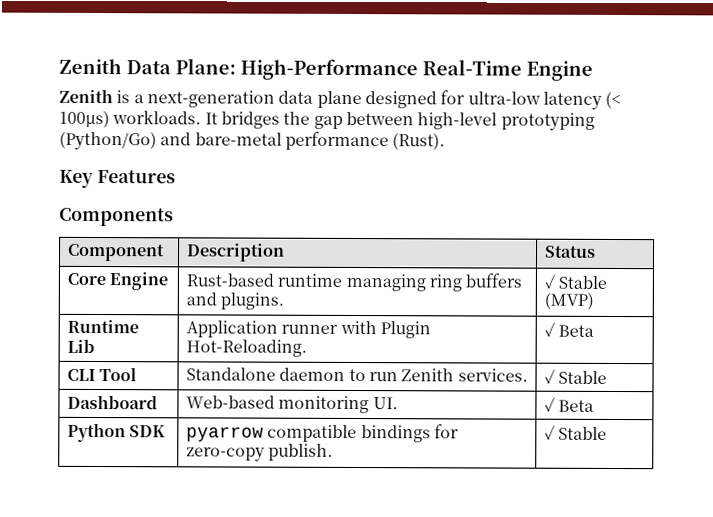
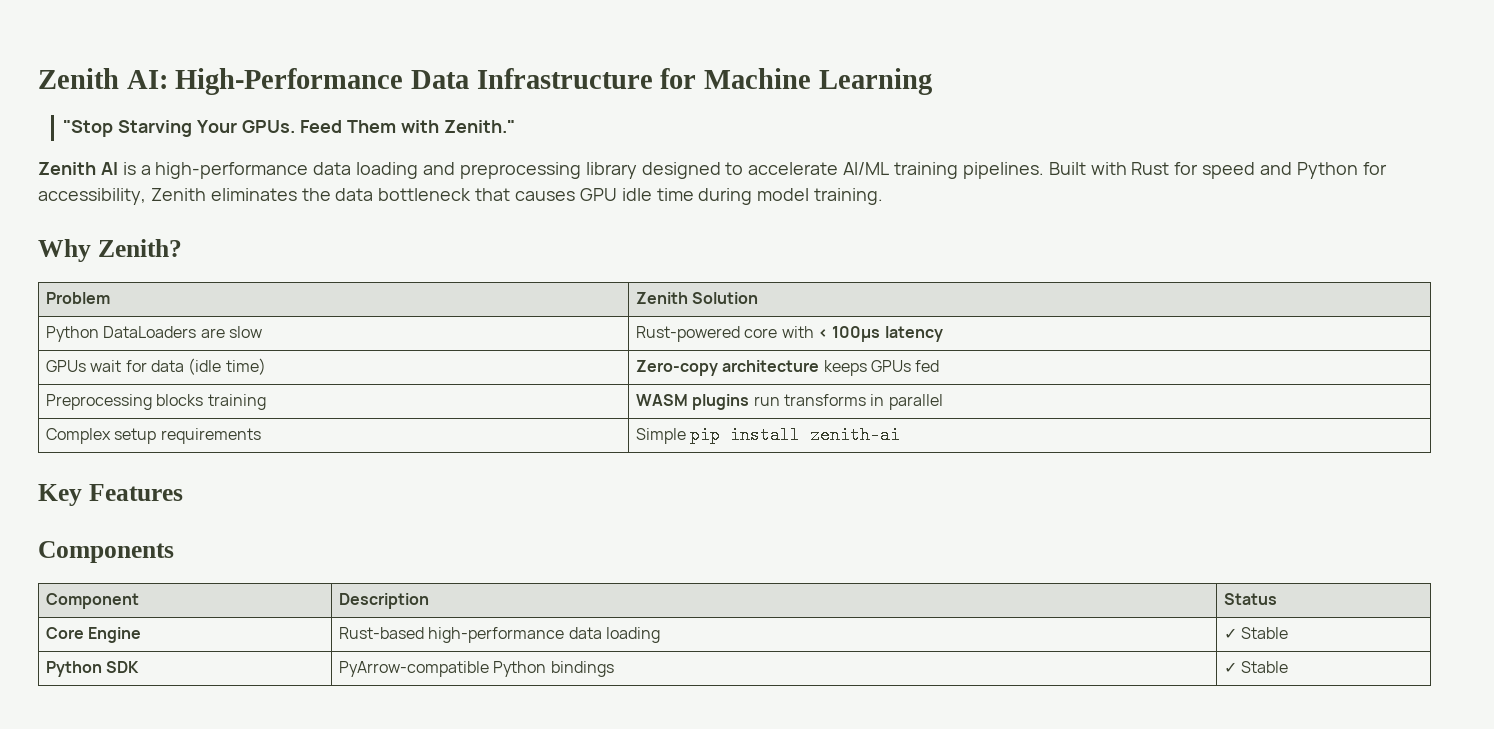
[59,58,593,81] [59,88,113,104] Zenith Data Plane: High-Performance Real-Time Engine // Zenith -> [38,68,932,95] [63,120,515,137] [38,162,118,175] Zenith AI: High-Performance Data Infrastructure for Machine Learning // "Stop Starving Your GPUs. Feed Them with Zenith." // Zenith AI
[146,90,622,110] [59,110,595,131] [59,131,446,151] next-generation data plane designed for ultra-low latency (< 100µs) workloads. It bridges the gap between high-level prototyping (Python/Go) and bare-metal performance (Rust). -> [155,162,1387,179] [38,188,884,205] [38,239,182,262] [45,292,110,304] [635,292,759,304] [45,326,262,342] [635,326,943,342] [45,358,266,375] [635,360,940,376] [45,394,266,410] [635,394,943,410] [45,428,261,444] [635,426,901,444] high-performance data loading and preprocessing library designed to accelerate AI/ML training pipelines. Built with Rust for speed and Python for accessibility, Zenith eliminates the data bottleneck that causes GPU idle time during model training. // Why Zenith? // Problem | Zenith Solution // Python DataLoaders are slow | Rust-powered core with < 100µs latency // GPUs wait for data (idle time) | Zero-copy architecture keeps GPUs fed // Preprocessing blocks training | WASM plugins run transforms in parallel // Complex setup requirements | Simple pip install zenith-ai
[277,273,523,292] [185,292,285,310] [543,273,608,289] [543,292,594,310] [66,319,139,334] [66,338,95,353] [185,320,431,339] [185,339,307,357] [543,321,595,337] [66,367,138,382] [185,367,528,382] [543,368,608,384] [66,394,158,410] [185,395,398,414] [543,396,595,412] runtime managing ring buffers and plugins. | ✓ Stable (MVP) // Runtime Lib | Application runner with Plugin Hot-Reloading. | ✓ Beta // CLI Tool | Standalone daemon to run Zenith services. | ✓ Stable // Dashboard | Web-based monitoring UI. | ✓ Beta -> [428,627,660,643] [1223,627,1289,639] high-performance data loading | ✓ Stable
[185,424,358,443] pyarrow compatible -> [338,661,547,677] PyArrow-compatible Python
[433,424,459,439] [185,443,334,462] for zero-copy publish. -> (614, 669) none

